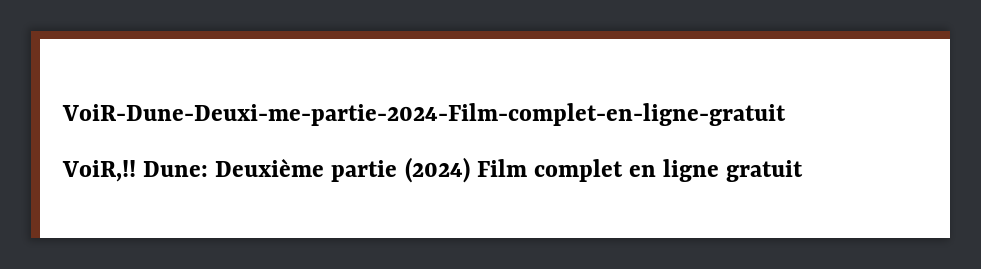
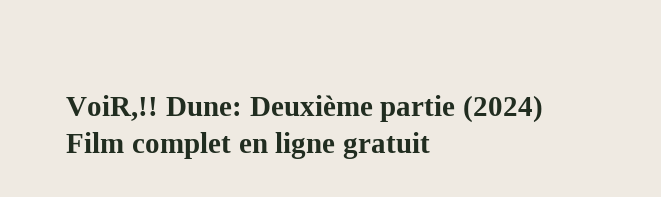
[62,103,786,126] VoiR-Dune-Deuxi-me-partie-2024-Film-complet-en-ligne-gratuit // -> (66, 108) none

